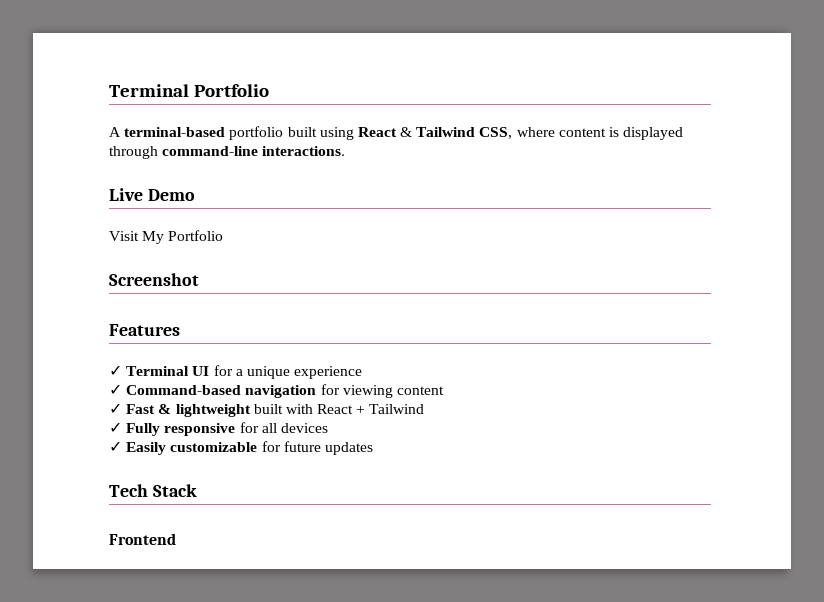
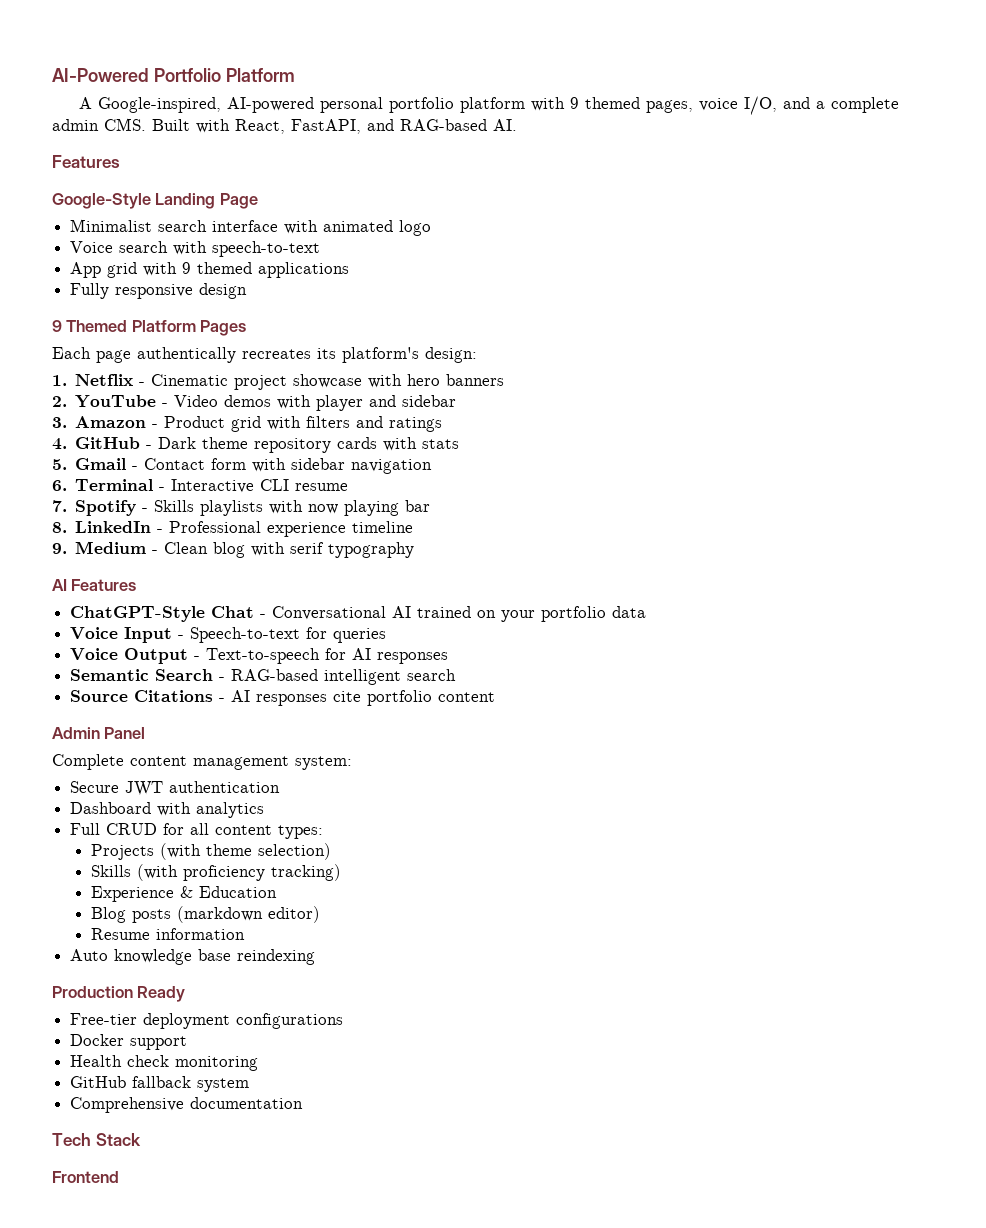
[109,84,269,97] Terminal Portfolio -> [52,68,295,82] AI-Powered Portfolio Platform
[124,126,684,140] [109,146,346,159] [109,188,195,201] [109,230,224,244] [109,273,199,286] [109,324,180,336] [109,365,363,379] [109,384,444,398] [109,403,425,417] [109,422,328,436] [109,441,373,455] terminal-based portfolio built using React & Tailwind CSS, where content is displayed through command-line interactions. // Live Demo // Visit My Portfolio // Screenshot // Features // ✓ Terminal UI for a unique experience // ✓ Command-based navigation for viewing content // ✓ Fast & lightweight built with React + Tailwind // ✓ Fully responsive for all devices // ✓ Easily customizable for future updates -> [97,96,899,115] [52,118,517,134] [52,155,120,168] [52,193,258,209] [70,219,432,236] [70,241,321,257] [70,262,350,278] [70,283,248,299] [52,320,247,336] [52,347,477,363] [52,374,505,390] [52,395,457,411] [52,416,443,432] [52,437,460,453] [52,458,433,474] [52,479,349,493] [52,500,431,516] [52,521,414,537] [52,541,415,558] [52,579,137,591] [70,606,647,622] [70,627,387,643] [70,648,449,664] [70,669,457,685] [70,690,496,706] [52,727,146,739] [52,754,352,770] [70,781,281,796] [70,802,265,818] [70,823,324,839] [90,843,331,860] [90,864,341,881] [90,886,277,902] [90,906,320,923] [90,928,245,940] [70,949,316,965] [52,986,186,1002] [70,1013,344,1029] [70,1034,188,1050] [70,1055,259,1071] [70,1076,250,1092] [70,1097,304,1113] Google-inspired, AI-powered personal portfolio platform with 9 themed pages, voice I/O, and a complete admin CMS. Built with React, FastAPI, and RAG-based AI. // Features // Google-Style Landing Page // Minimalist search interface with animated logo // Voice search with speech-to-text // App grid with 9 themed applications // Fully responsive design // 9 Themed Platform Pages // Each page authentically recreates its platform's design: // 1. Netflix - Cinematic project showcase with hero banners // 2. YouTube - Video demos with player and sidebar // 3. Amazon - Product grid with filters and ratings // 4. GitHub - Dark theme repository cards with stats // 5. Gmail - Contact form with sidebar navigation // 6. Terminal - Interactive CLI resume // 7. Spotify - Skills playlists with now playing bar // 8. LinkedIn - Professional experience timeline // 9. Medium - Clean blog with serif typography // AI Features // ChatGPT-Style Chat - Conversational AI trained on your portfolio data // Voice Input - Speech-to-text for queries // Voice Output - Text-to-speech for AI responses // Semantic Search - RAG-based intelligent search // Source Citations - AI responses cite portfolio content // Admin Panel // Complete content management system: // Secure JWT authentication // Dashboard with analytics // Full CRUD for all content types: // Projects (with theme selection) // Skills (with proficiency tracking) // Experience & Education // Blog posts (markdown editor) // Resume information // Auto knowledge base reindexing // Production Ready // Free-tier deployment configurations // Docker support // Health check monitoring // GitHub fallback system // Comprehensive documentation

